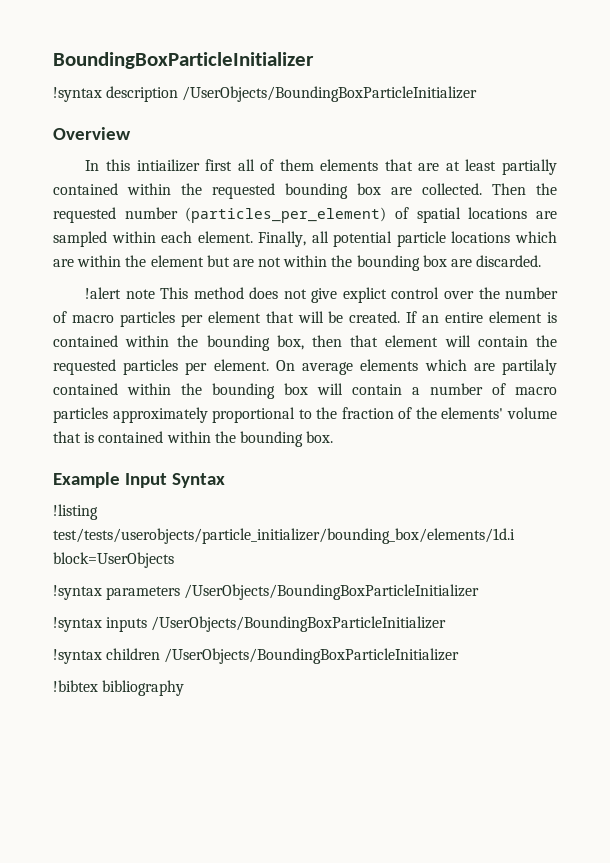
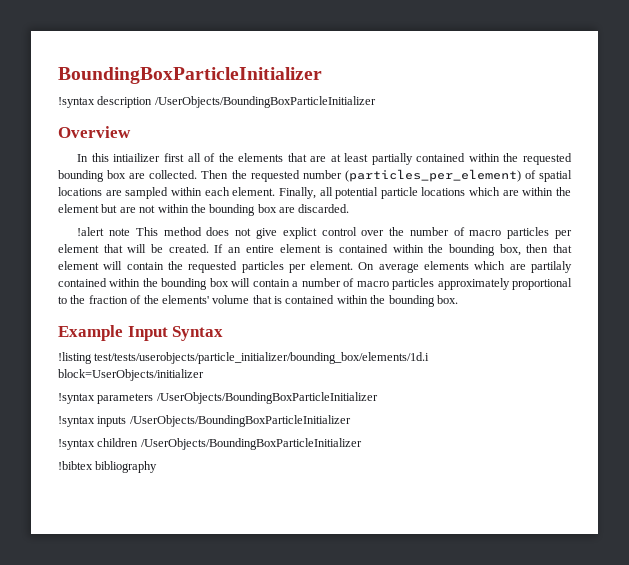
[279,159,314,171] them -> [218,153,234,162] the
[53,552,174,568] block=UserObjects -> [58,369,204,381] block=UserObjects/initializer

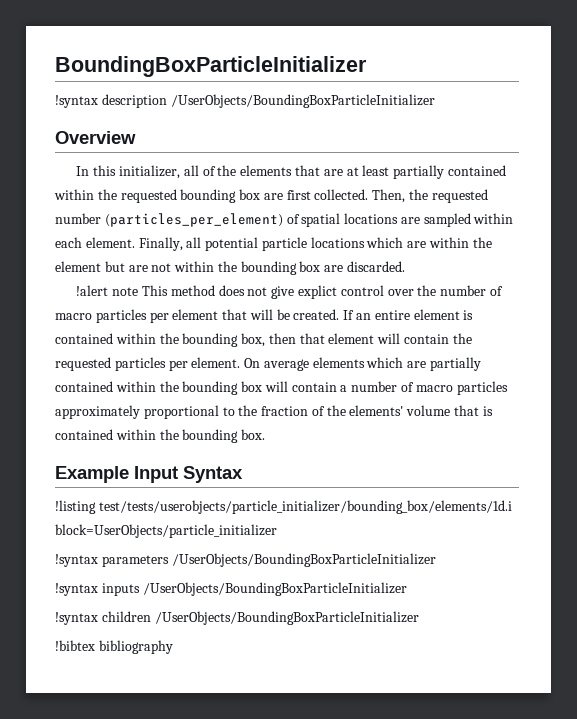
[113,153,184,162] intiailizer first -> [119,165,181,179] initializer,
[149,170,229,179] collected. Then -> [286,189,406,203] first collected. Then,
[531,261,573,273] partilaly -> [430,357,482,371] partially
[58,369,204,381] block=UserObjects/initializer -> [55,524,277,538] block=UserObjects/particle_initializer

